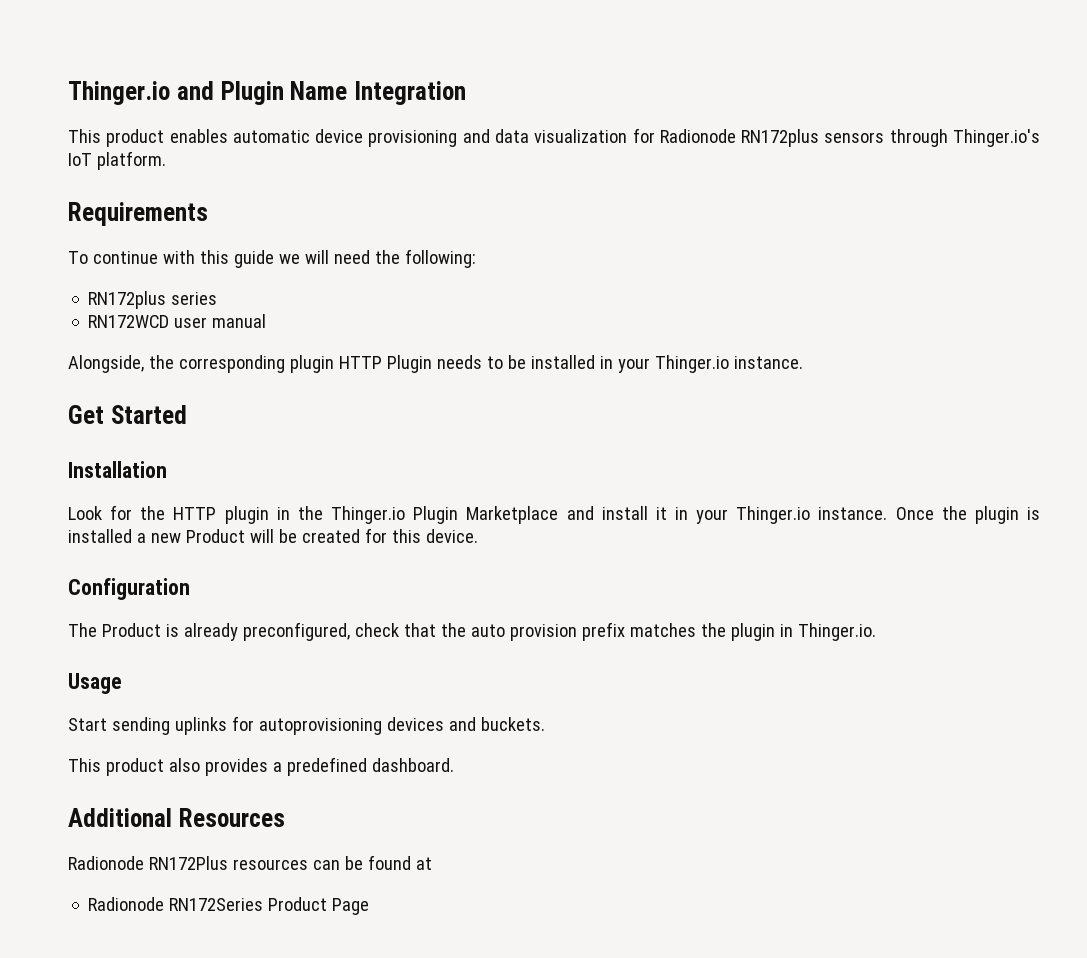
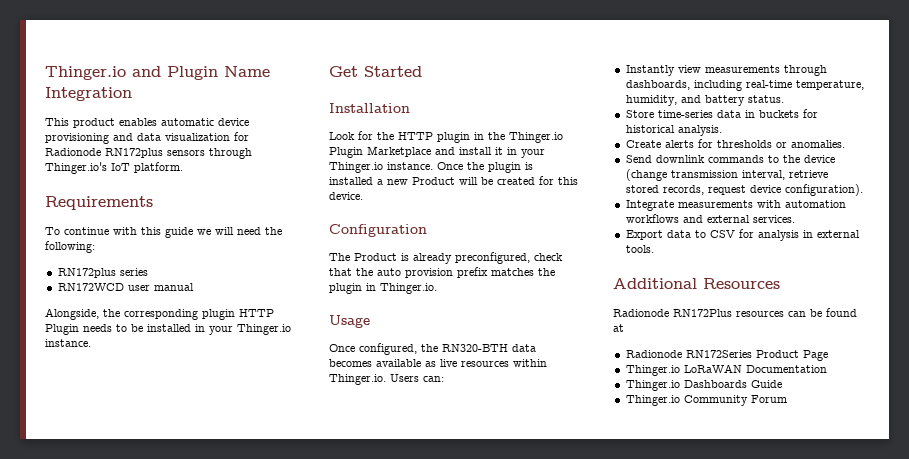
[68,716,545,735] [68,757,454,776] Start sending uplinks for autoprovisioning devices and buckets. // This product also provides a predefined dashboard. -> [329,343,536,355] [329,359,547,367] [329,374,444,385] [625,65,827,76] [625,80,864,91] [625,95,784,106] [625,109,818,118] [625,125,722,136] [625,139,845,148] [625,155,835,163] [625,169,828,181] [625,184,863,196] [625,200,846,211] [625,214,795,223] [625,229,860,241] [625,245,654,253] Once configured, the RN320-BTH data becomes available as live resources within Thinger.io. Users can: // Instantly view measurements through dashboards, including real-time temperature, humidity, and battery status. // Store time-series data in buckets for historical analysis. // Create alerts for thresholds or anomalies. // Send downlink commands to the device (change transmission interval, retrieve stored records, request device configuration). // Integrate measurements with automation workflows and external services. // Export data to CSV for analysis in external tools.
(370, 906) none -> [625,364,827,376] [625,380,782,391] [625,395,787,406] // Thinger.io LoRaWAN Documentation // Thinger.io Dashboards Guide // Thinger.io Community Forum

